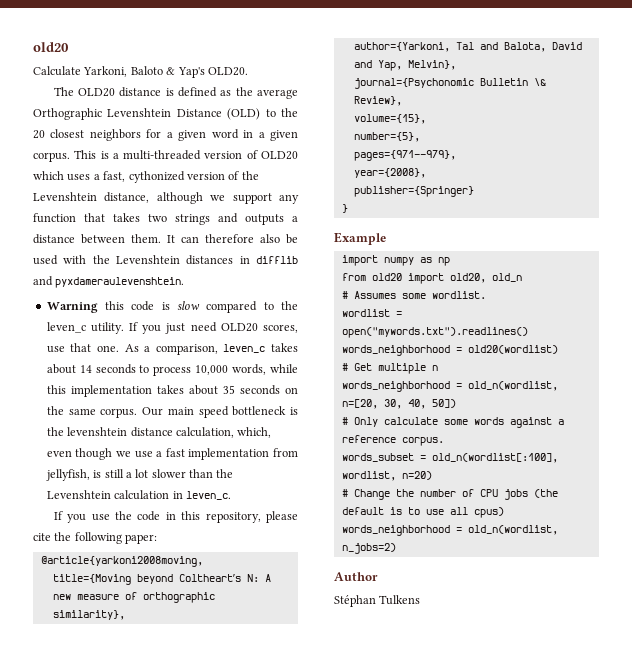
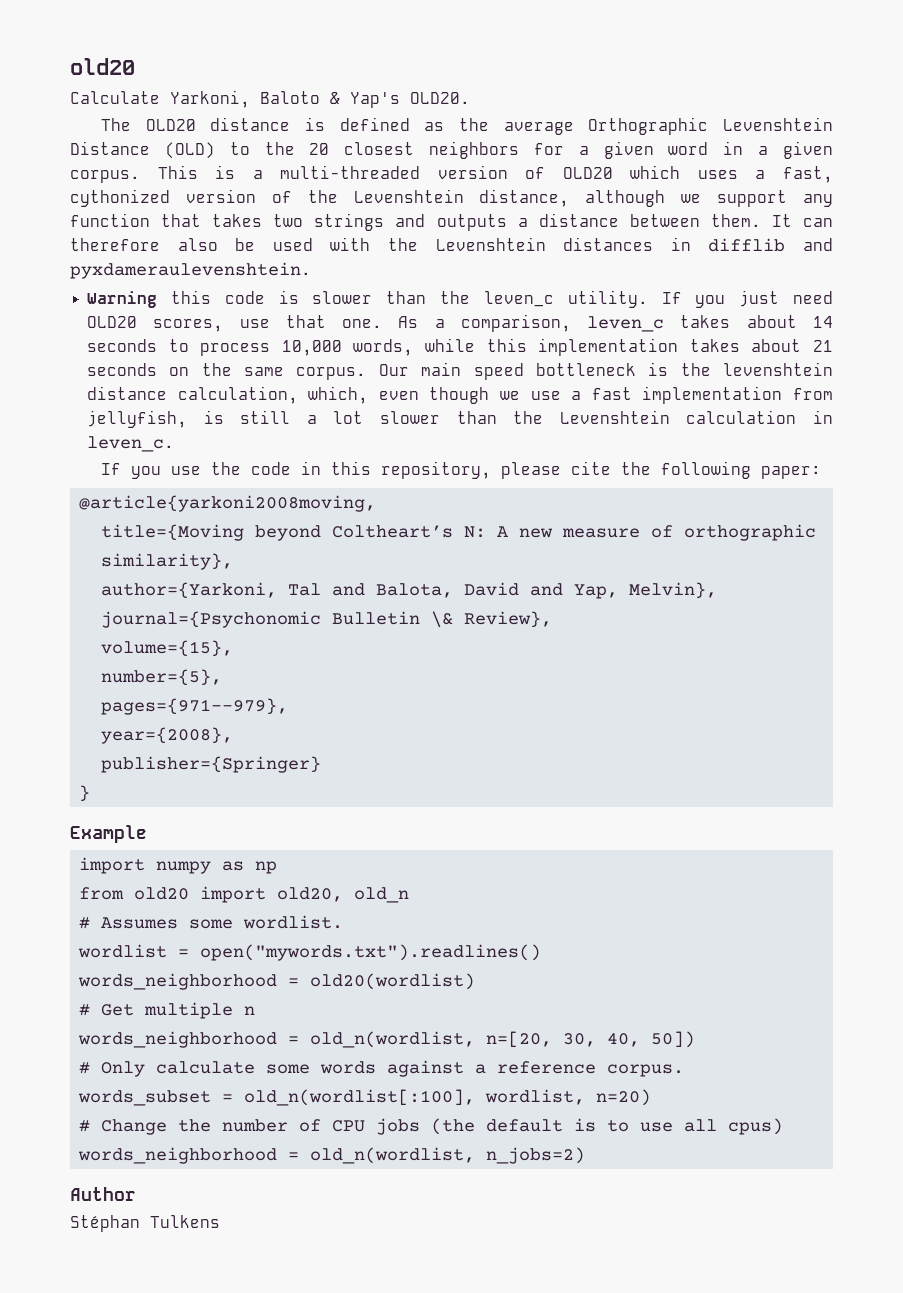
[177,301,274,313] slow compared to -> [312,291,427,304] slower than
[222,385,235,394] 35 -> [813,340,834,352] 21

